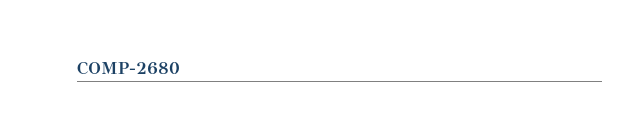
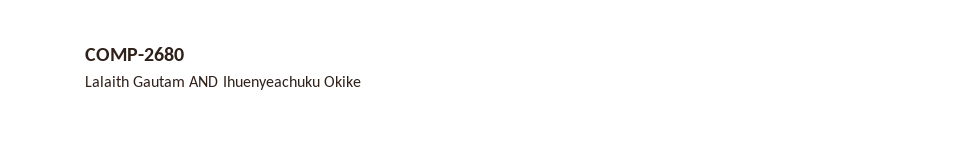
(180, 68) none -> [85,76,361,90] // Lalaith Gautam AND Ihuenyeachuku Okike

